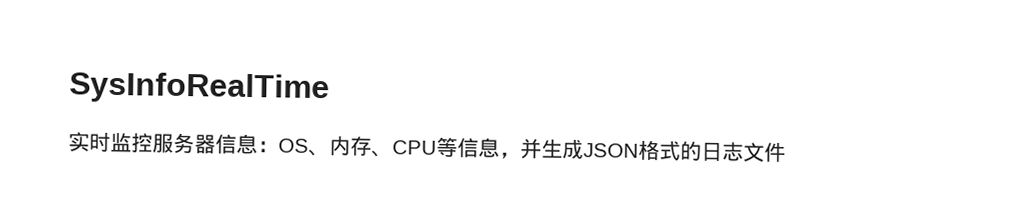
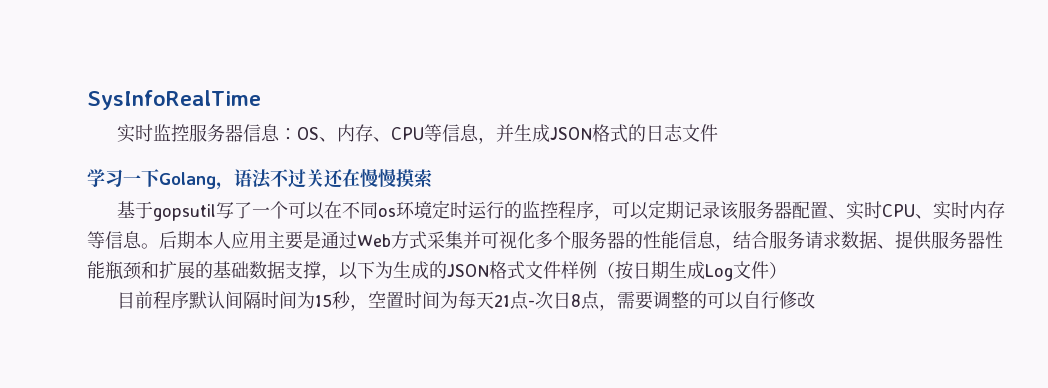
(786, 152) none -> [87,169,432,190] [117,200,1006,221] [87,231,1003,251] [87,261,787,281] [117,291,816,311] // 学习一下Golang，语法不过关还在慢慢摸索 // 基于gopsutil写了一个可以在不同os环境定时运行的监控程序，可以定期记录该服务器配置、实时CPU、实时内存等信息。后期本人应用主要是通过Web方式采集并可视化多个服务器的性能信息，结合服务请求数据、提供服务器性能瓶颈和扩展的基础数据支撑，以下为生成的JSON格式文件样例（按日期生成Log文件） // 目前程序默认间隔时间为15秒，空置时间为每天21点-次日8点，需要调整的可以自行修改

